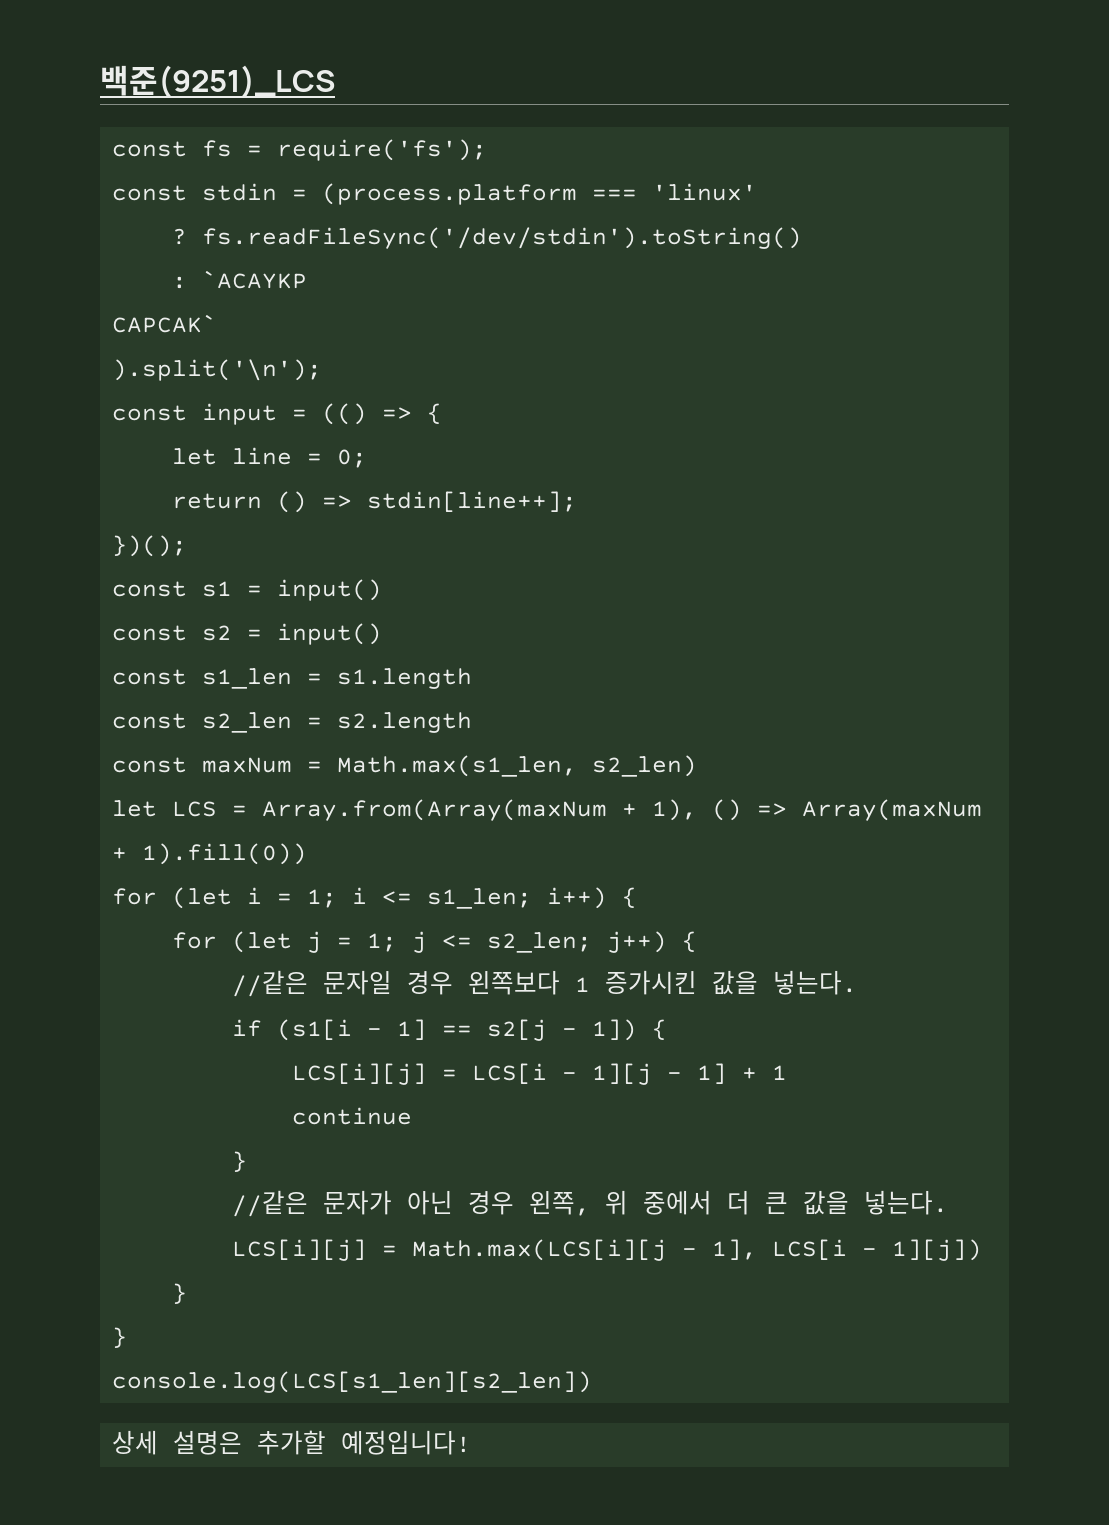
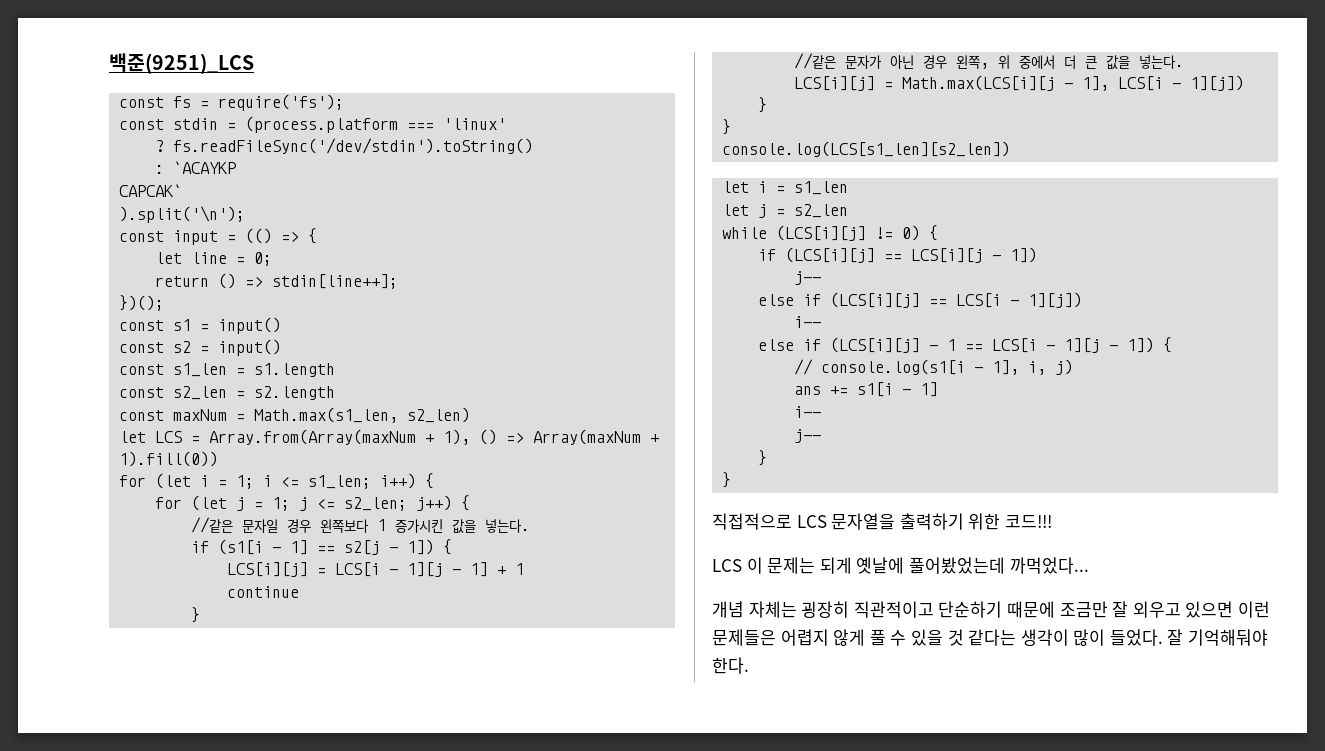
[112,1430,471,1455] 상세 설명은 추가할 예정입니다! -> [722,181,849,195] [722,204,849,218] [722,225,939,241] [758,247,1038,263] [794,271,822,285] [758,292,1083,308] [794,316,822,328] [758,337,1173,353] [794,359,1074,375] [794,382,939,397] [794,406,822,418] [794,429,822,443] [758,450,768,466] [722,472,732,488] [712,513,1052,530] [712,557,1089,574] [712,601,1270,618] [712,629,1269,646] [712,657,749,674] let i = s1_len // let j = s2_len // while (LCS[i][j] != 0) { // if (LCS[i][j] == LCS[i][j - 1]) // j-- // else if (LCS[i][j] == LCS[i - 1][j]) // i-- // else if (LCS[i][j] - 1 == LCS[i - 1][j - 1]) { // // console.log(s1[i - 1], i, j) // ans += s1[i - 1] // i-- // j-- // } // } // 직접적으로 LCS 문자열을 출력하기 위한 코드!!! // LCS 이 문제는 되게 옛날에 풀어봤었는데 까먹었다... // 개념 자체는 굉장히 직관적이고 단순하기 때문에 조금만 잘 외우고 있으면 이런 문제들은 어렵지 않게 풀 수 있을 것 같다는 생각이 많이 들었다. 잘 기억해둬야 한다.

